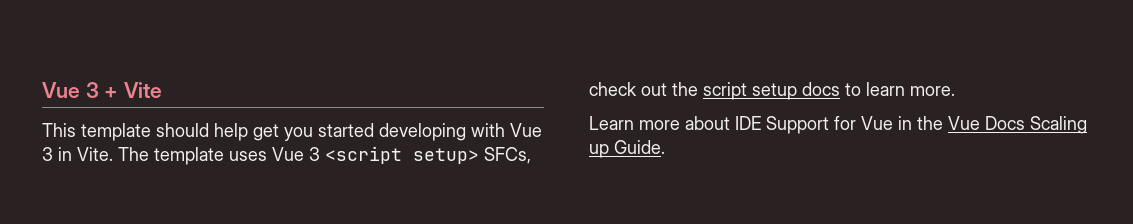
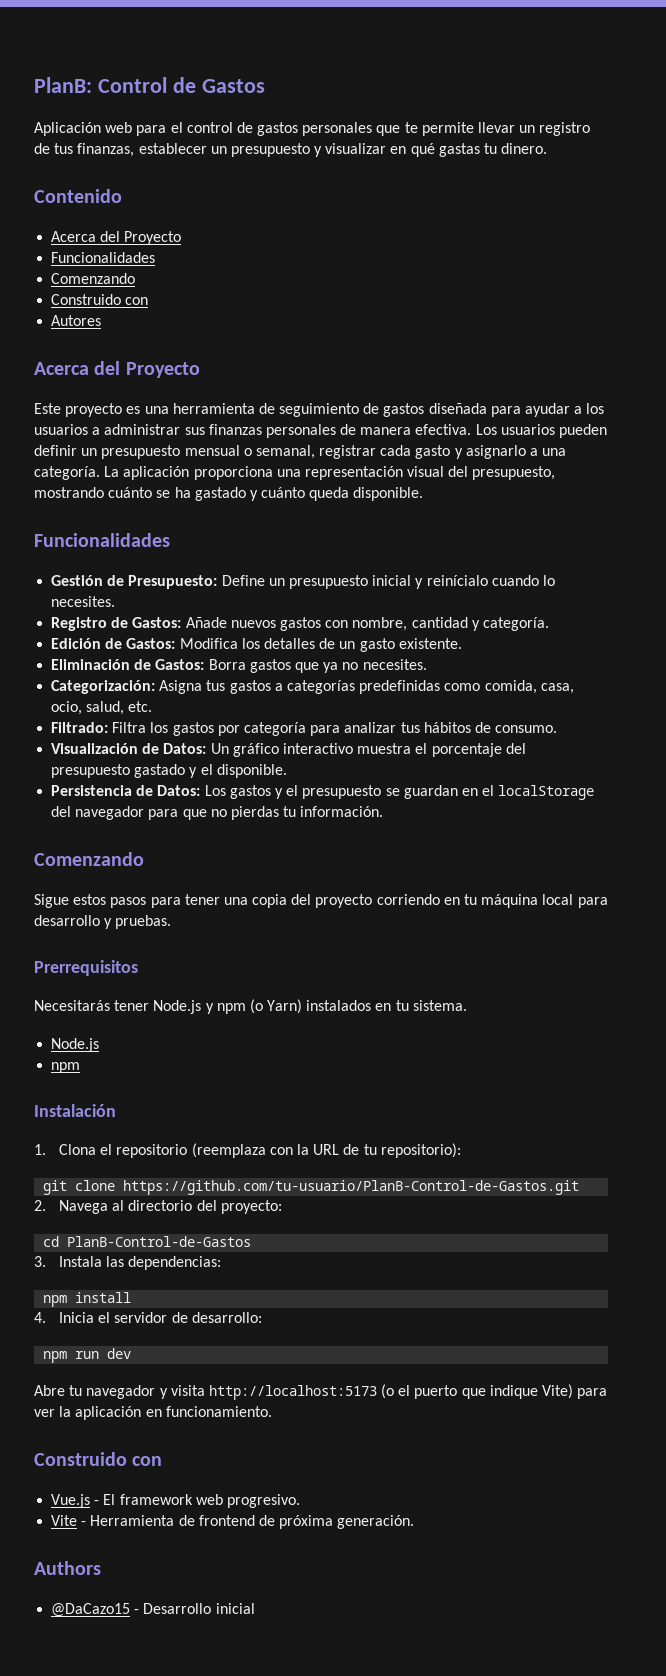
[42,82,163,98] [42,123,542,141] [42,146,531,165] [589,82,955,100] [589,116,1087,134] [589,140,665,158] Vue 3 + Vite // This template should help get you started developing with Vue 3 in Vite. The template uses Vue 3 <script setup> SFCs, check out the script setup docs to learn more. // Learn more about IDE Support for Vue in the Vue Docs Scaling up Guide. -> [34,77,265,93] [34,122,591,136] [34,143,548,157] [34,189,122,203] [51,231,182,245] [51,252,156,263] [51,273,136,284] [51,294,149,305] [51,315,102,326] [34,361,200,378] [34,403,605,417] [34,424,608,438] [34,445,567,459] [34,466,556,480] [34,487,424,501] [34,533,170,547] [51,575,555,589] [51,596,116,607] [51,617,549,631] [51,638,462,652] [51,659,427,673] [51,680,574,694] [51,701,153,715] [51,722,558,736] [51,743,526,757] [51,764,287,778] [51,785,595,800] [51,806,384,820] [34,852,144,866] [34,894,608,908] [34,915,172,929] [34,960,138,976] [34,999,467,1014] [51,1038,100,1052] [51,1062,81,1073] [34,1104,116,1117] [34,1143,461,1158] [43,1180,580,1195] [34,1200,282,1214] [43,1236,252,1247] [34,1256,222,1270] [43,1292,132,1307] [34,1312,262,1323] [43,1348,132,1363] [34,1384,608,1400] [34,1406,272,1420] [34,1452,163,1466] [51,1494,300,1508] [51,1515,415,1529] [34,1561,101,1575] [51,1603,255,1617] PlanB: Control de Gastos // Aplicación web para el control de gastos personales que te permite llevar un registro de tus finanzas, establecer un presupuesto y visualizar en qué gastas tu dinero. // Contenido // Acerca del Proyecto // Funcionalidades // Comenzando // Construido con // Autores // Acerca del Proyecto // Este proyecto es una herramienta de seguimiento de gastos diseñada para ayudar a los usuarios a administrar sus finanzas personales de manera efectiva. Los usuarios pueden definir un presupuesto mensual o semanal, registrar cada gasto y asignarlo a una categoría. La aplicación proporciona una representación visual del presupuesto, mostrando cuánto se ha gastado y cuánto queda disponible. // Funcionalidades // Gestión de Presupuesto: Define un presupuesto inicial y reinícialo cuando lo necesites. // Registro de Gastos: Añade nuevos gastos con nombre, cantidad y categoría. // Edición de Gastos: Modifica los detalles de un gasto existente. // Eliminación de Gastos: Borra gastos que ya no necesites. // Categorización: Asigna tus gastos a categorías predefinidas como comida, casa, ocio, salud, etc. // Filtrado: Filtra los gastos por categoría para analizar tus hábitos de consumo. // Visualización de Datos: Un gráfico interactivo muestra el porcentaje del presupuesto gastado y el disponible. // Persistencia de Datos: Los gastos y el presupuesto se guardan en el localStorage del navegador para que no pierdas tu información. // Comenzando // Sigue estos pasos para tener una copia del proyecto corriendo en tu máquina local para desarrollo y pruebas. // Prerrequisitos // Necesitarás tener Node.js y npm (o Yarn) instalados en tu sistema. // Node.js // npm // Instalación // 1. Clona el repositorio (reemplaza con la URL de tu repositorio): // git clone https://github.com/tu-usuario/PlanB-Control-de-Gastos.git // 2. Navega al directorio del proyecto: // cd PlanB-Control-de-Gastos // 3. Instala las dependencias: // npm install // 4. Inicia el servidor de desarrollo: // npm run dev // Abre tu navegador y visita http://localhost:5173 (o el puerto que indique Vite) para ver la aplicación en funcionamiento. // Construido con // Vue.js - El framework web progresivo. // Vite - Herramienta de frontend de próxima generación. // Authors // @DaCazo15 - Desarrollo inicial

